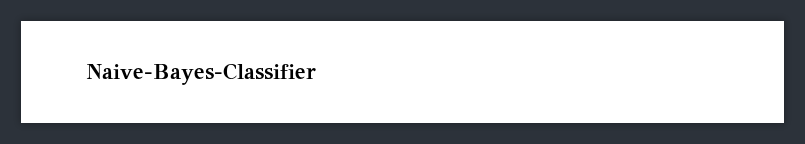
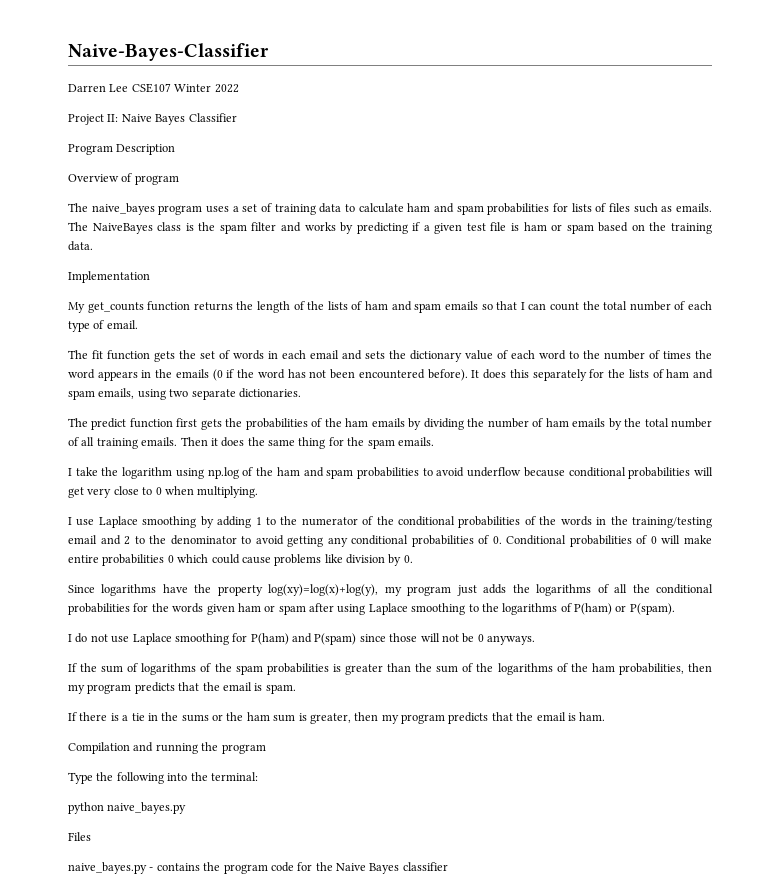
(316, 74) none -> [68,83,239,93] [68,113,237,125] [68,144,176,155] [68,173,179,185] [68,203,712,215] [68,222,713,234] [68,241,93,251] [68,271,150,283] [68,301,713,313] [68,320,138,332] [68,350,712,362] [68,369,714,381] [68,388,301,400] [68,418,713,430] [68,437,434,449] [68,467,713,479] [68,486,259,498] [68,516,713,528] [68,535,712,547] [68,554,413,566] [68,584,713,596] [68,603,675,615] [68,633,535,645] [68,663,712,675] [68,682,296,694] [68,712,606,724] [68,742,266,754] [68,772,258,784] [68,802,187,814] [68,832,91,841] [68,862,448,874] // Darren Lee CSE107 Winter 2022 // Project II: Naive Bayes Classifier // Program Description // Overview of program // The naive_bayes program uses a set of training data to calculate ham and spam probabilities for lists of files such as emails. The NaiveBayes class is the spam filter and works by predicting if a given test file is ham or spam based on the training data. // Implementation // My get_counts function returns the length of the lists of ham and spam emails so that I can count the total number of each type of email. // The fit function gets the set of words in each email and sets the dictionary value of each word to the number of times the word appears in the emails (0 if the word has not been encountered before). It does this separately for the lists of ham and spam emails, using two separate dictionaries. // The predict function first gets the probabilities of the ham emails by dividing the number of ham emails by the total number of all training emails. Then it does the same thing for the spam emails. // I take the logarithm using np.log of the ham and spam probabilities to avoid underflow because conditional probabilities will get very close to 0 when multiplying. // I use Laplace smoothing by adding 1 to the numerator of the conditional probabilities of the words in the training/testing email and 2 to the denominator to avoid getting any conditional probabilities of 0. Conditional probabilities of 0 will make entire probabilities 0 which could cause problems like division by 0. // Since logarithms have the property log(xy)=log(x)+log(y), my program just adds the logarithms of all the conditional probabilities for the words given ham or spam after using Laplace smoothing to the logarithms of P(ham) or P(spam). // I do not use Laplace smoothing for P(ham) and P(spam) since those will not be 0 anyways. // If the sum of logarithms of the spam probabilities is greater than the sum of the logarithms of the ham probabilities, then my program predicts that the email is spam. // If there is a tie in the sums or the ham sum is greater, then my program predicts that the email is ham. // Compilation and running the program // Type the following into the terminal: // python naive_bayes.py // Files // naive_bayes.py - contains the program code for the Naive Bayes classifier

